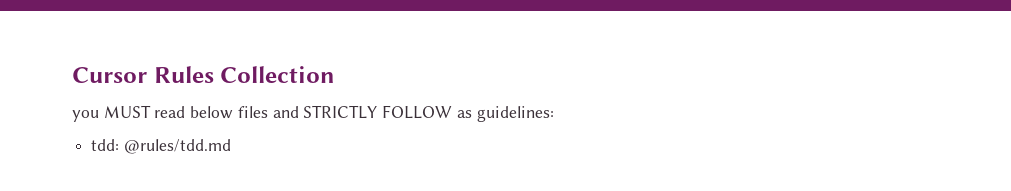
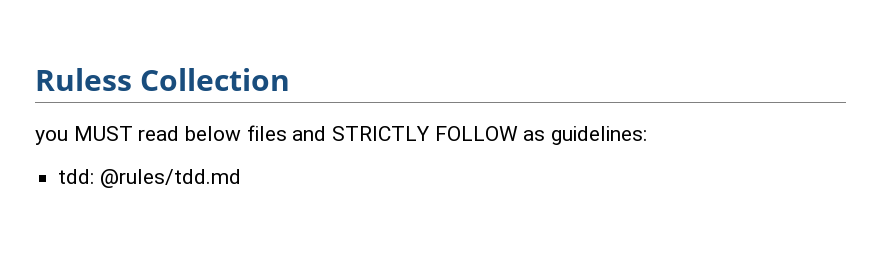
[72,66,214,83] Cursor Rules -> [35,68,132,91] Ruless

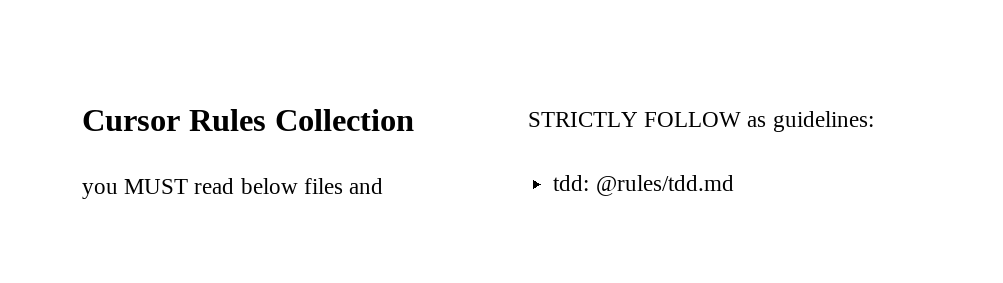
[35,68,132,91] Ruless -> [82,109,266,131] Cursor Rules

